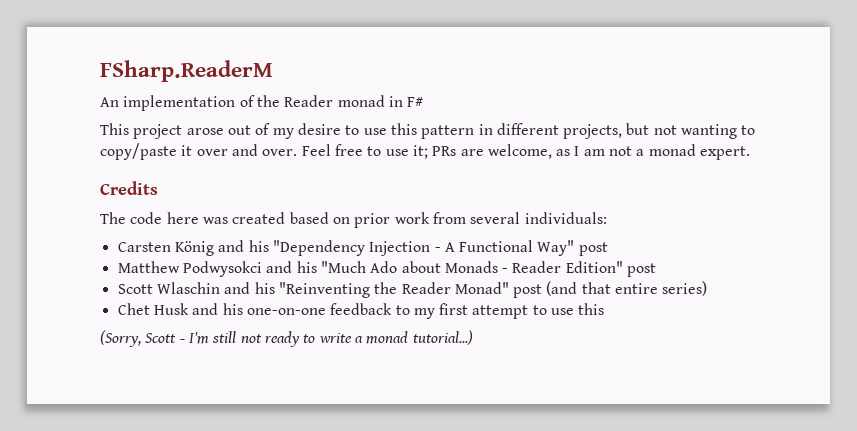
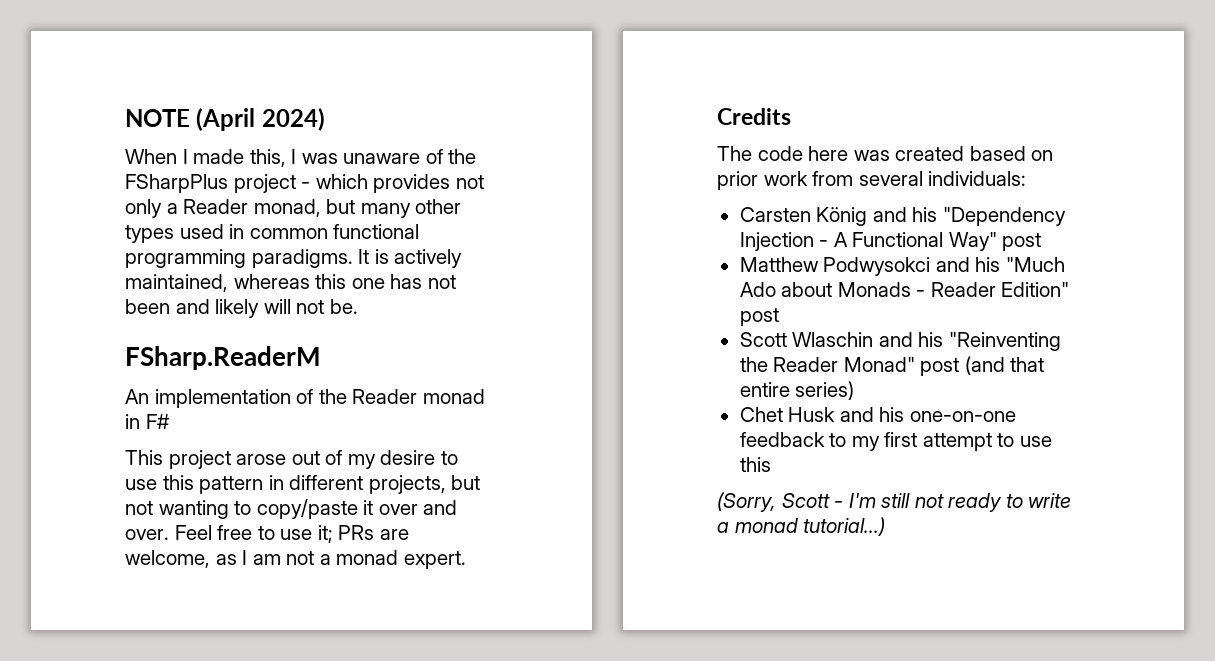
(100, 71) none -> [125,108,325,131] [125,149,477,167] [125,174,484,193] [125,199,462,218] [125,224,420,243] [125,249,463,268] [125,274,456,292] [125,299,358,318] NOTE (April 2024) // When I made this, I was unaware of the FSharpPlus project - which provides not only a Reader monad, but many other types used in common functional programming paradigms. It is actively maintained, whereas this one has not been and likely will not be. //

